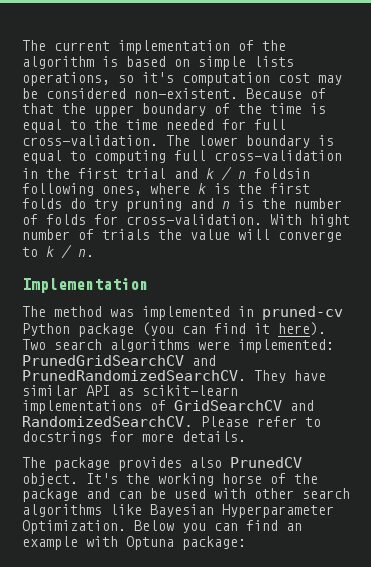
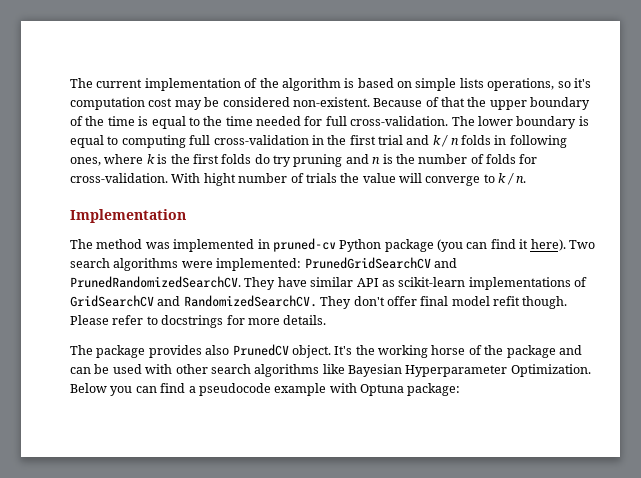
[254,168,310,179] foldsin -> [460,135,507,145] folds in
(193, 421) none -> [320,296,568,309] They don't offer final model refit though.
[286,523,302,531] an -> [188,383,271,396] a pseudocode

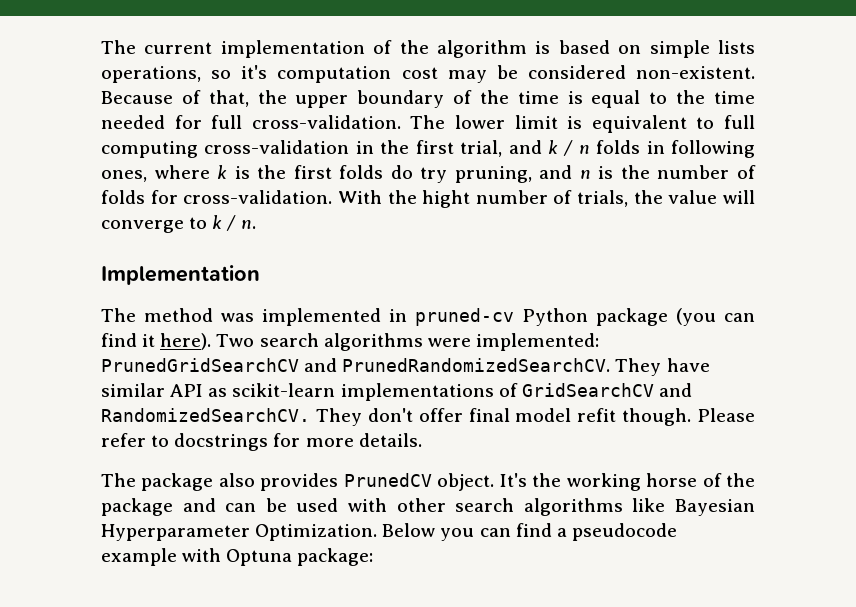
[441,97,465,107] that -> [208,90,249,107] that,
[516,116,589,129] [70,135,211,148] boundary is equal to computing full -> [514,115,756,133] [101,141,198,158] limit is equivalent to full computing
[378,135,403,145] trial -> [460,140,503,157] trial,
[293,154,343,167] pruning -> [454,166,532,183] pruning,
(201, 178) none -> [387,190,417,204] the
[305,173,337,183] trials -> [577,190,629,207] trials,
[148,345,230,358] provides also -> [218,473,339,491] also provides

